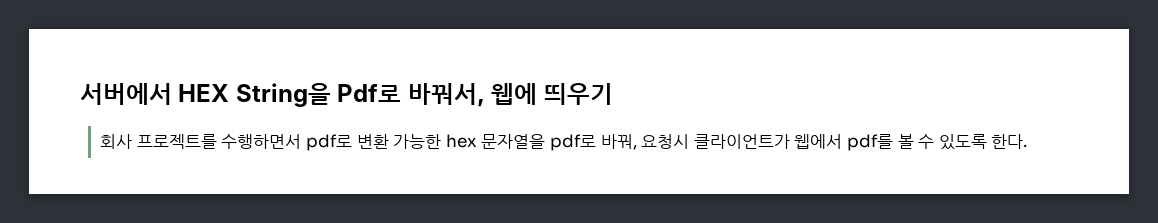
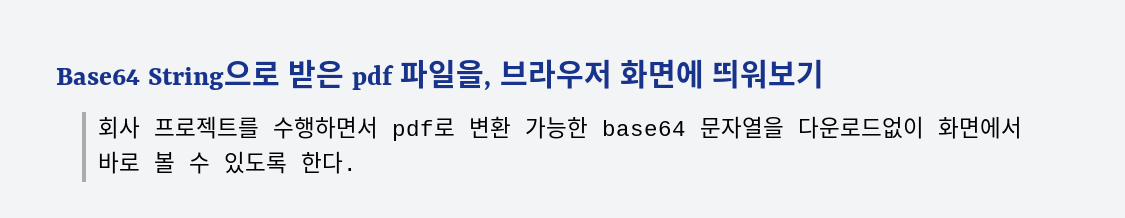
[80,83,613,107] 서버에서 HEX String을 Pdf로 바꿔서, 웹에 띄우기 -> [56,59,824,91] Base64 String으로 받은 pdf 파일을, 브라우저 화면에 띄워보기
[445,134,893,151] hex 문자열을 pdf로 바꿔, 요청시 클라이언트가 웹에서 pdf를 -> [601,116,1022,139] [97,151,140,174] base64 문자열을 다운로드없이 화면에서 바로

